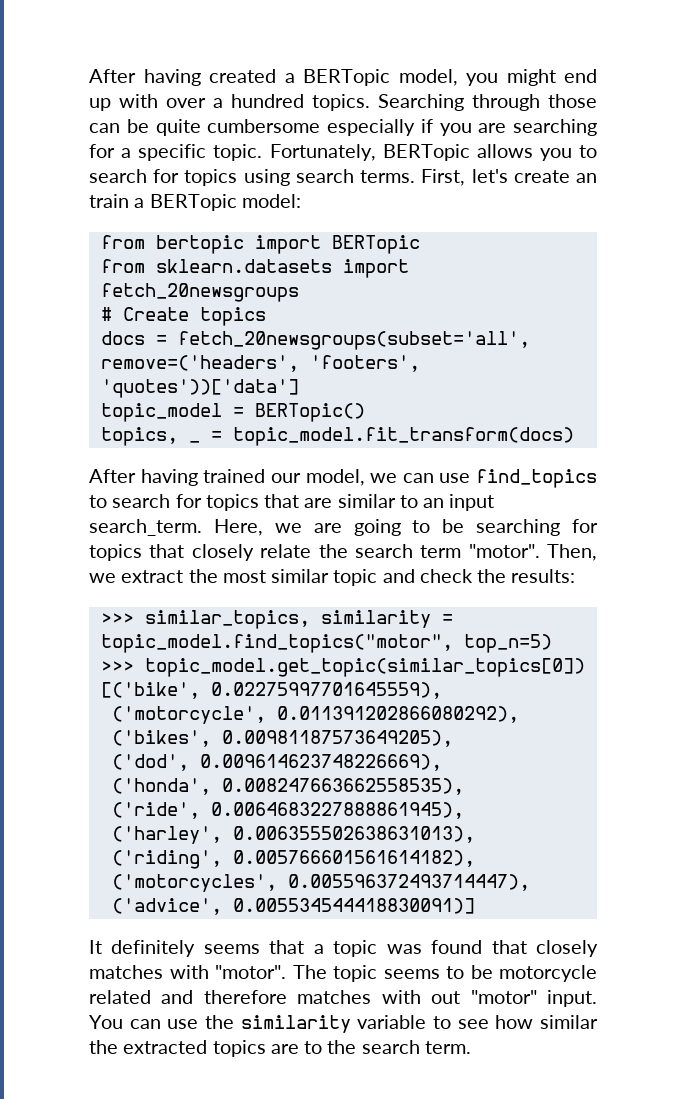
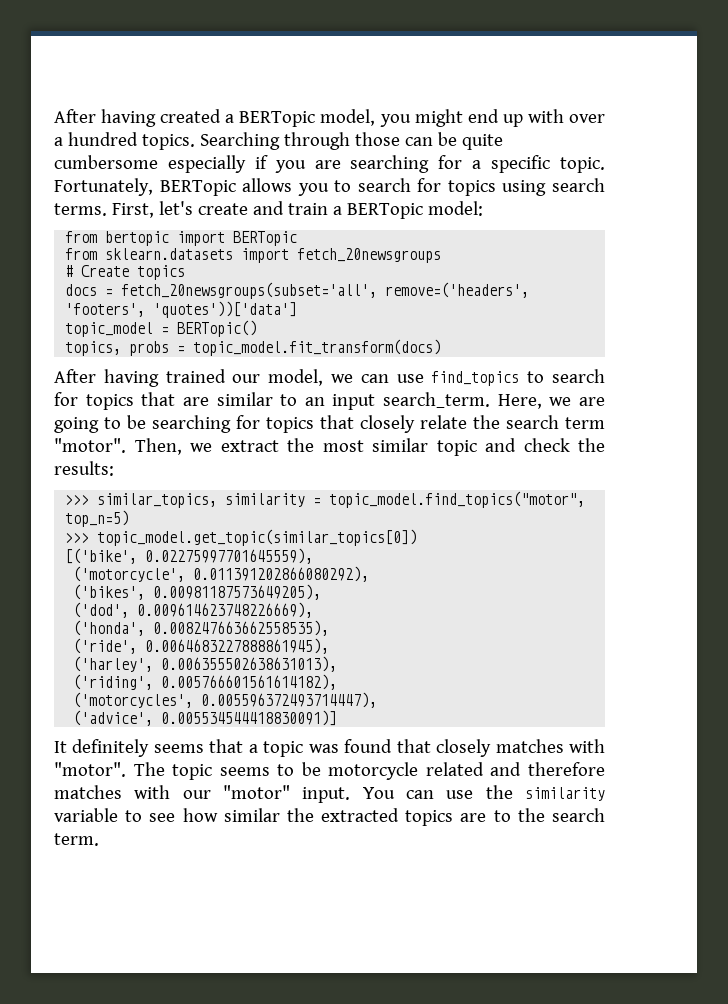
[576,173,597,183] an -> [252,201,284,215] and
[188,441,200,443] _ -> [129,341,170,356] probs
[431,991,461,1004] out -> [182,790,211,799] our

